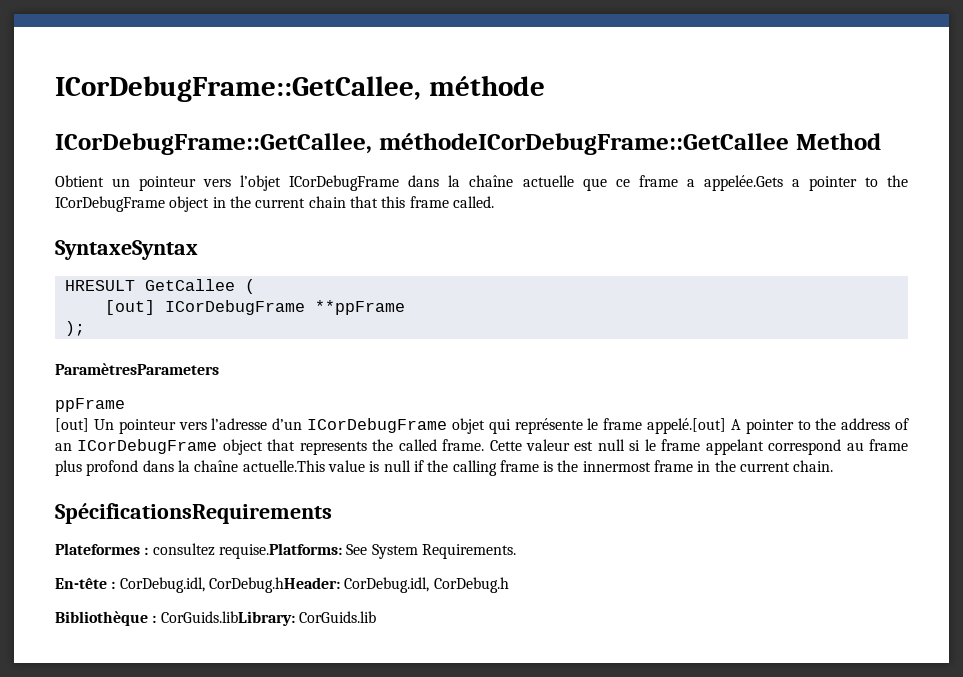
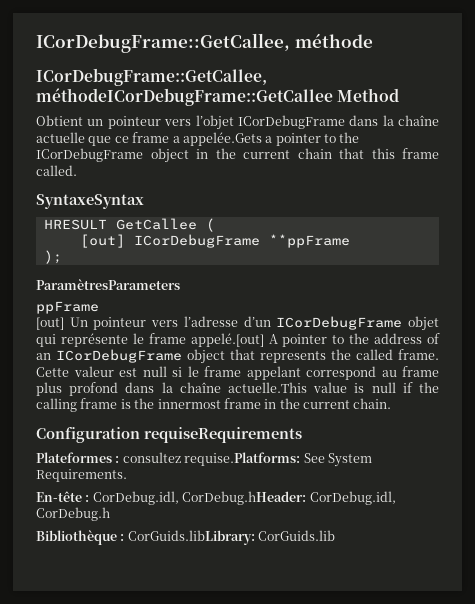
[55,503,332,524] SpécificationsRequirements -> [36,427,302,443] Configuration requiseRequirements

